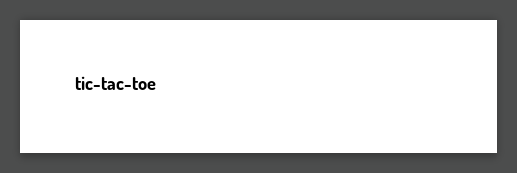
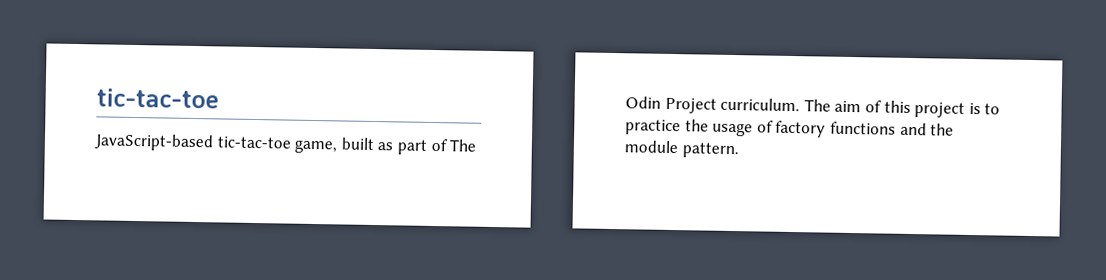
[75,76,156,90] tic-tac-toe -> [96,88,219,109] [94,133,477,155] [625,96,1001,118] [625,119,955,138] [624,140,739,159] tic-tac-toe // JavaScript-based tic-tac-toe game, built as part of The Odin Project curriculum. The aim of this project is to practice the usage of factory functions and the module pattern.

